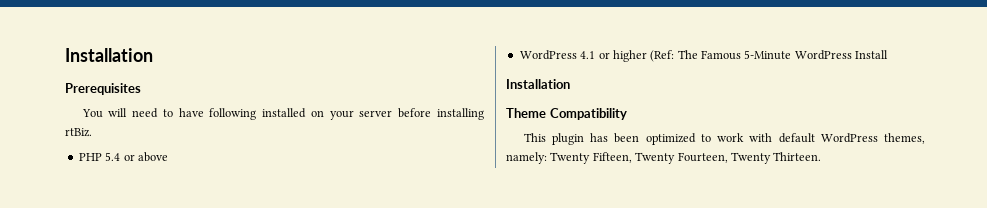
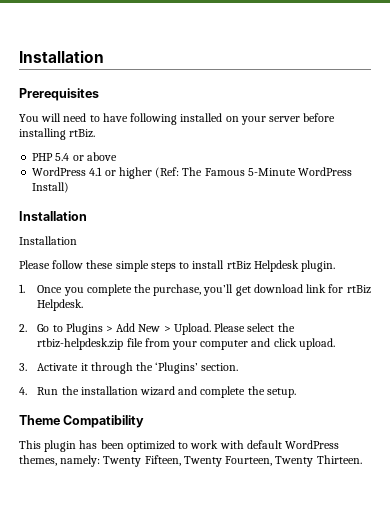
[855,50,889,59] [506,79,570,89] Install // Installation -> [32,182,70,193] [19,211,87,221] [19,236,77,245] [19,260,336,272] [19,284,371,296] [37,299,84,311] [19,323,295,335] [37,338,335,350] [19,362,239,374] [19,386,296,398] Install) // Installation // Installation // Please follow these simple steps to install rtBiz Helpdesk plugin. // 1. Once you complete the purchase, you’ll get download link for rtBiz Helpdesk. // 2. Go to Plugins > Add New > Upload. Please select the rtbiz-helpdesk.zip file from your computer and click upload. // 3. Activate it through the ‘Plugins’ section. // 4. Run the installation wizard and complete the setup.

